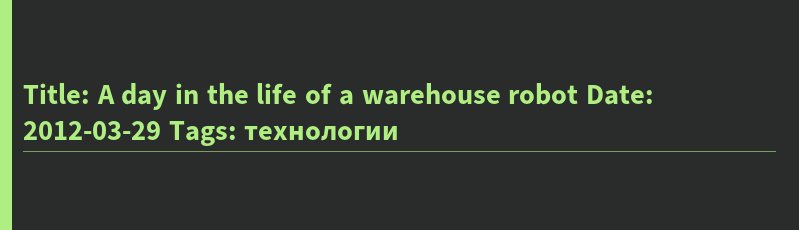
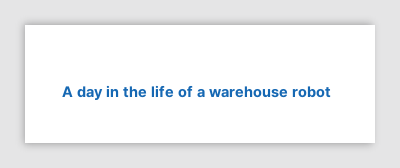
[23,83,90,104] Title: -> (62, 91) none
[585,85,654,105] [23,121,400,146] Date: 2012-03-29 Tags: технологии -> (332, 92) none

